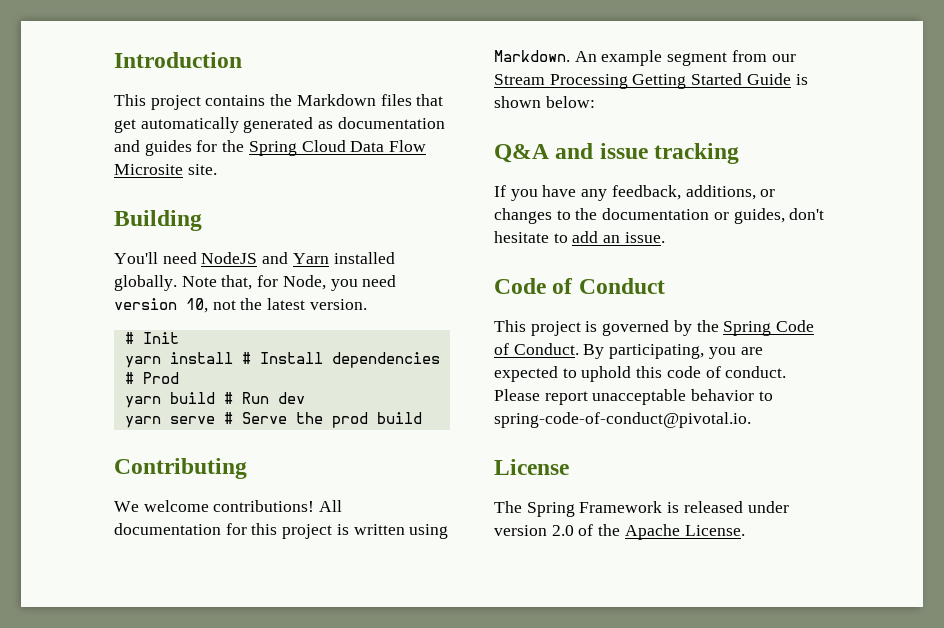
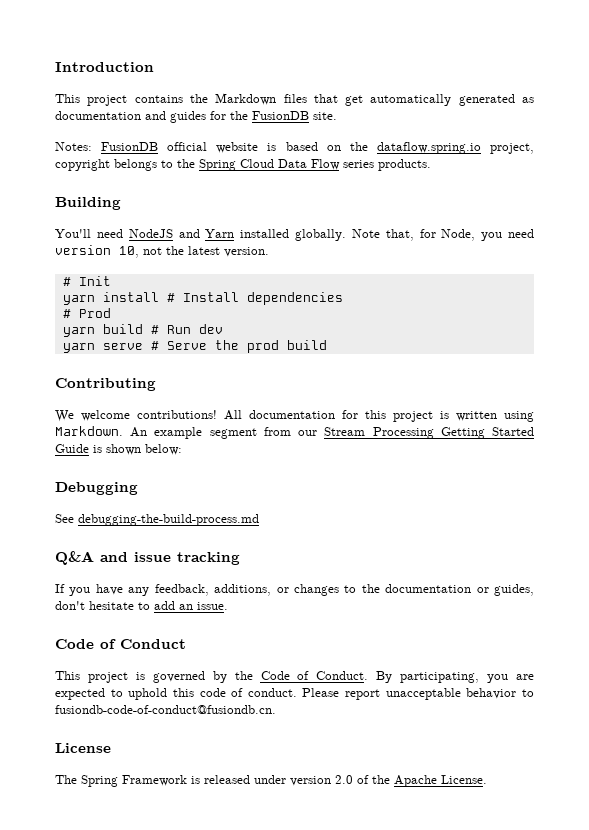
(245, 146) none -> [252,111,337,120] [55,142,534,154] [55,159,195,171] FusionDB site. // Notes: FusionDB official website is based on the dataflow.spring.io project, copyright belongs to the
[114,164,217,175] Microsite site. -> [343,159,431,171] series products.
(595, 102) none -> [55,482,138,495] [55,514,259,526] // Debugging // See debugging-the-build-process.md
[723,321,772,336] Spring -> (253, 675) none
[494,412,751,428] spring-code-of-conduct@pivotal.io. -> [55,705,276,714] fusiondb-code-of-conduct@fusiondb.cn.

